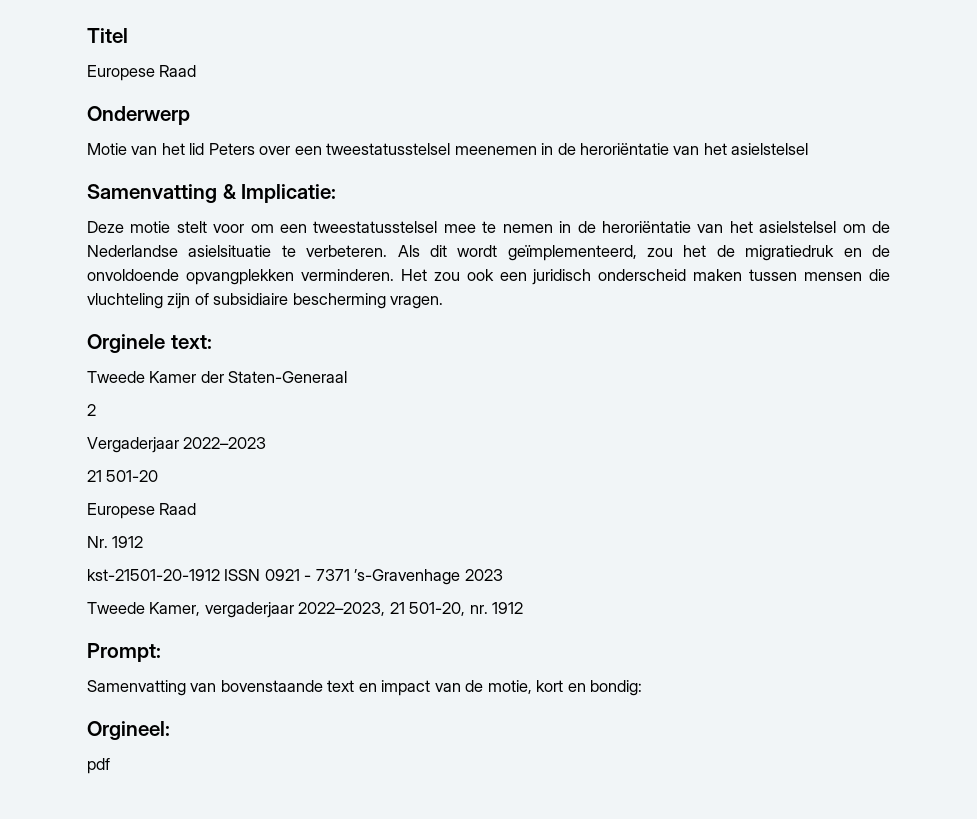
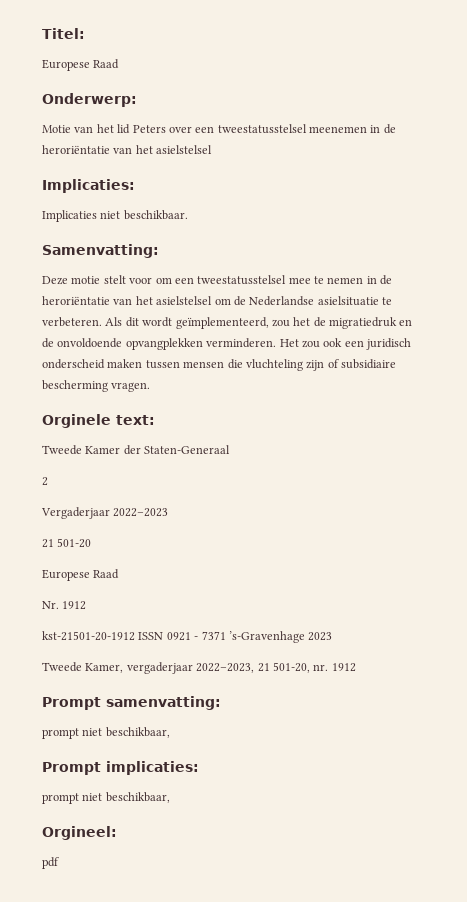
[87,28,128,43] [87,65,197,81] [87,106,190,125] Titel // Europese Raad // Onderwerp -> [42,28,85,39] [42,59,120,71] [42,93,137,107] Titel: // Europese Raad // Onderwerp:
[87,184,337,203] Samenvatting & Implicatie: -> [42,179,135,193] [42,210,188,222] [42,244,159,258] Implicaties: // Implicaties niet beschikbaar. // Samenvatting:
[87,643,161,662] [87,680,643,696] Prompt: // Samenvatting van bovenstaande text en impact van de motie, kort en bondig: -> [42,696,221,710] [42,727,170,739] [42,761,199,775] [42,792,170,804] Prompt samenvatting: // prompt niet beschikbaar, // Prompt implicaties: // prompt niet beschikbaar,

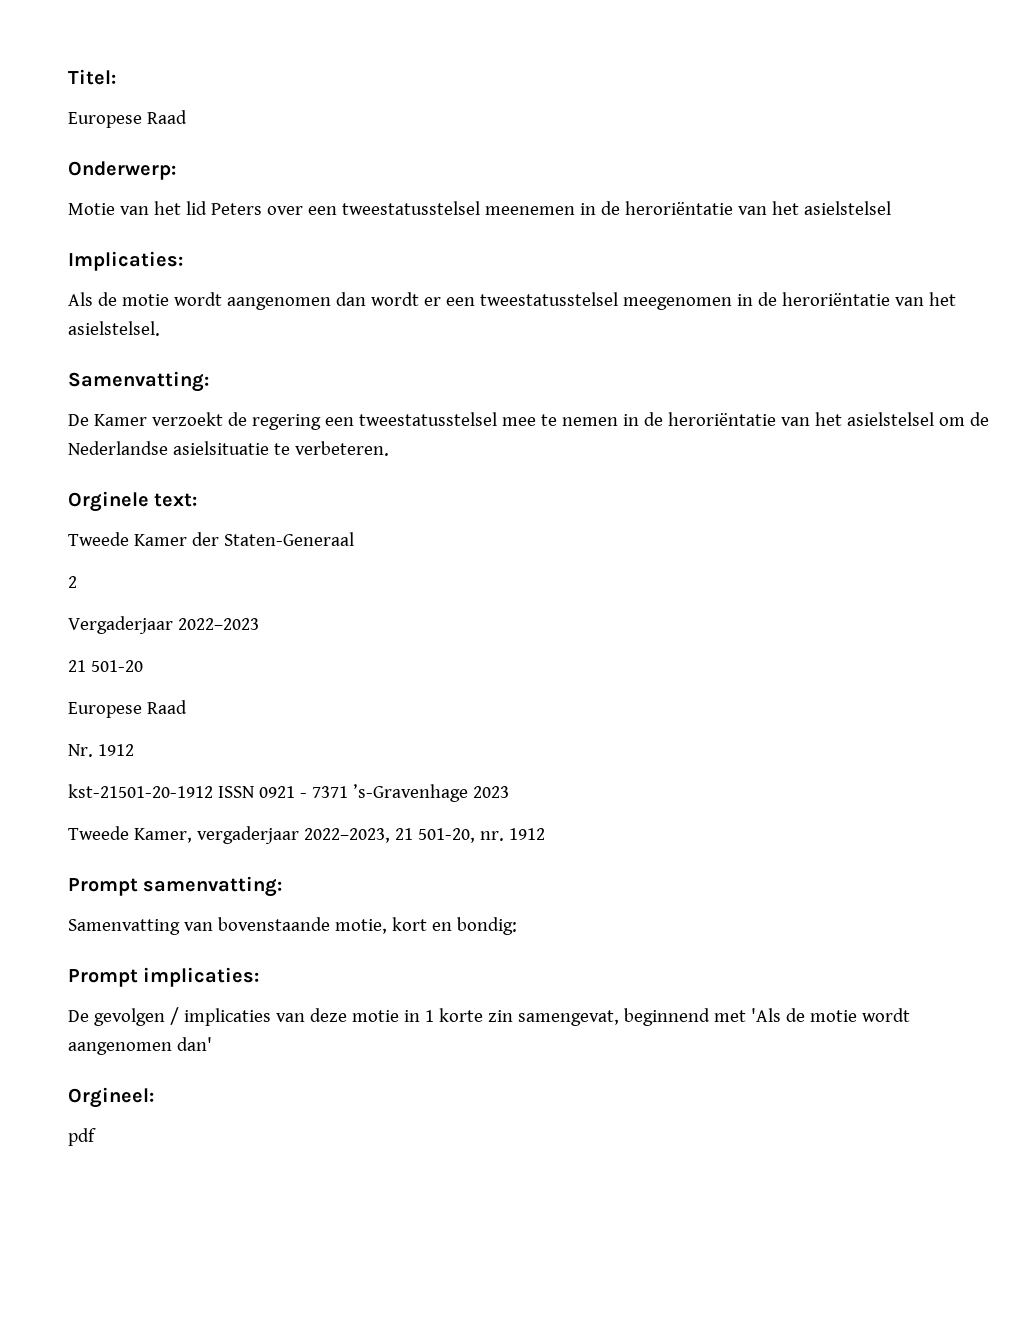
[42,210,188,222] [42,244,159,258] [42,275,172,285] Implicaties niet beschikbaar. // Samenvatting: // Deze motie stelt voor om -> [68,292,956,310] [68,321,160,336] [68,371,209,392] [68,412,321,430] Als de motie wordt aangenomen dan wordt er een tweestatusstelsel meegenomen in de heroriëntatie van het asielstelsel. // Samenvatting: // De Kamer verzoekt de regering
[105,317,413,329] [42,338,411,350] [42,359,396,371] [42,380,151,392] Als dit wordt geïmplementeerd, zou het de migratiedruk en de onvoldoende opvangplekken verminderen. Het zou ook een juridisch onderscheid maken tussen mensen die vluchteling zijn of subsidiaire bescherming vragen. -> (389, 448) none
[42,727,170,739] [42,761,199,775] [42,792,170,804] prompt niet beschikbaar, // Prompt implicaties: // prompt niet beschikbaar, -> [68,917,517,935] [68,967,260,987] [68,1007,910,1026] [68,1037,212,1055] Samenvatting van bovenstaande motie, kort en bondig: // Prompt implicaties: // De gevolgen / implicaties van deze motie in 1 korte zin samengevat, beginnend met 'Als de motie wordt aangenomen dan'

